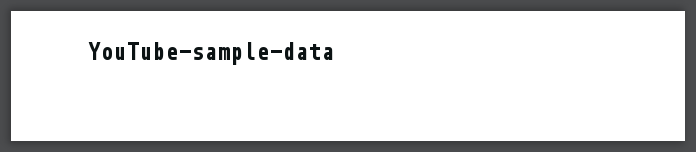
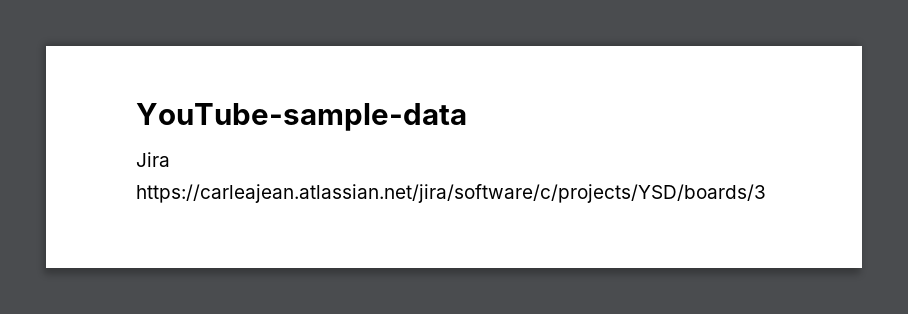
(334, 53) none -> [136,152,170,167] [136,184,766,203] // Jira https://carleajean.atlassian.net/jira/software/c/projects/YSD/boards/3

